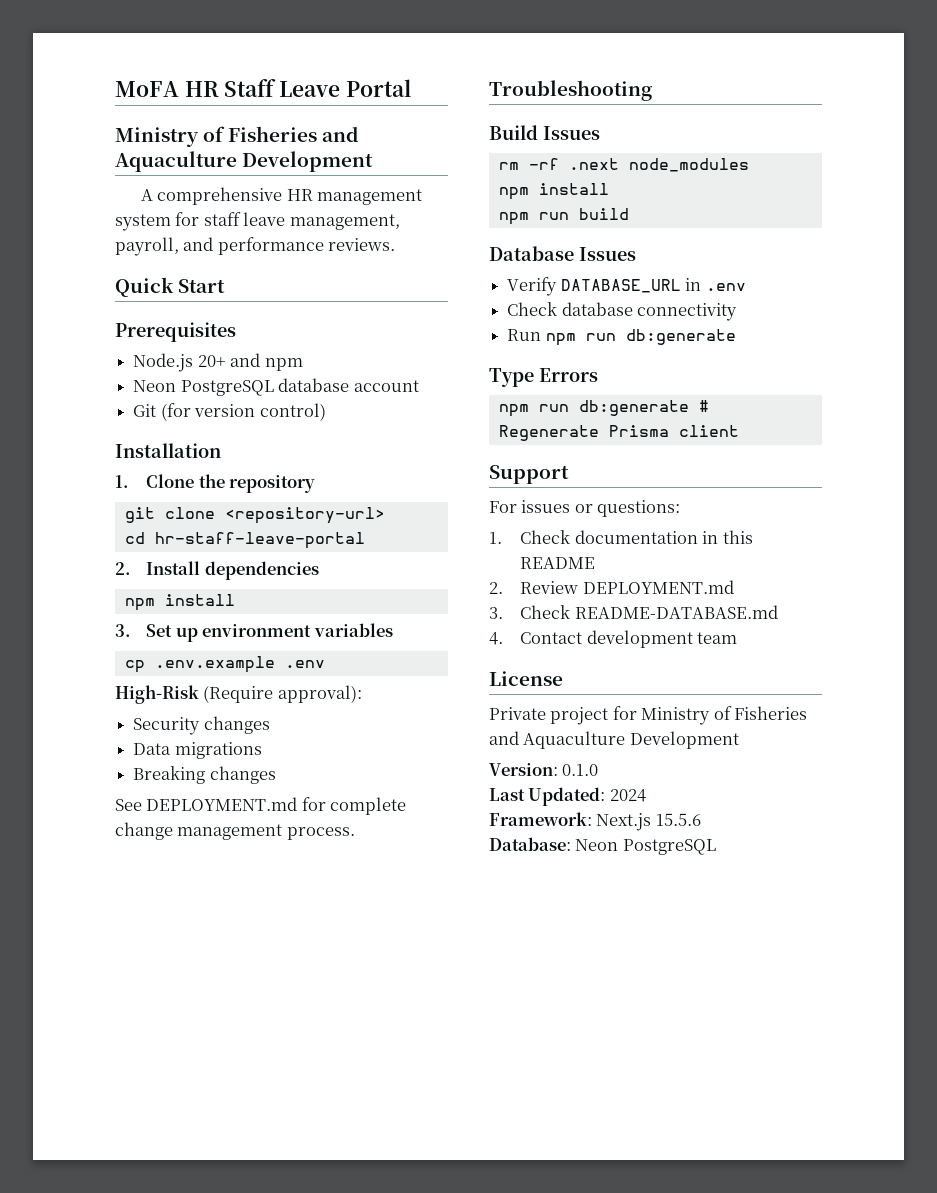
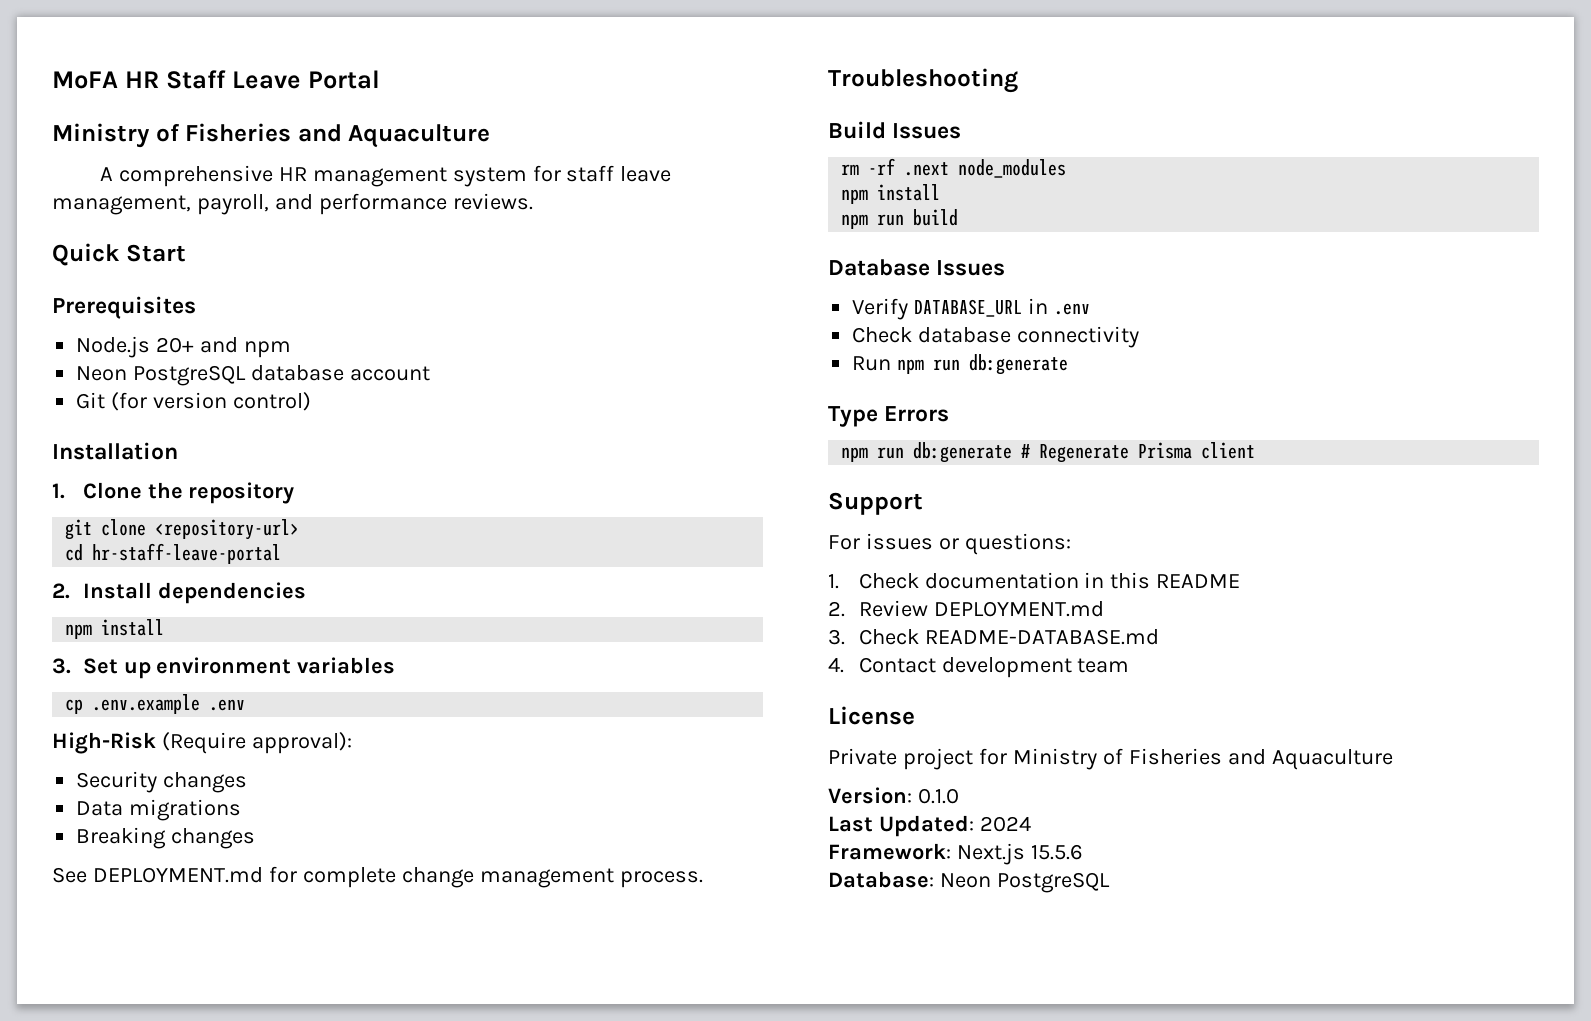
[242,151,374,172] Development -> (491, 136) none
[629,731,739,749] Development -> (1393, 759) none

